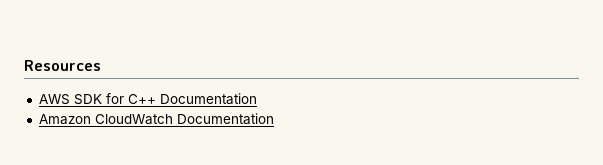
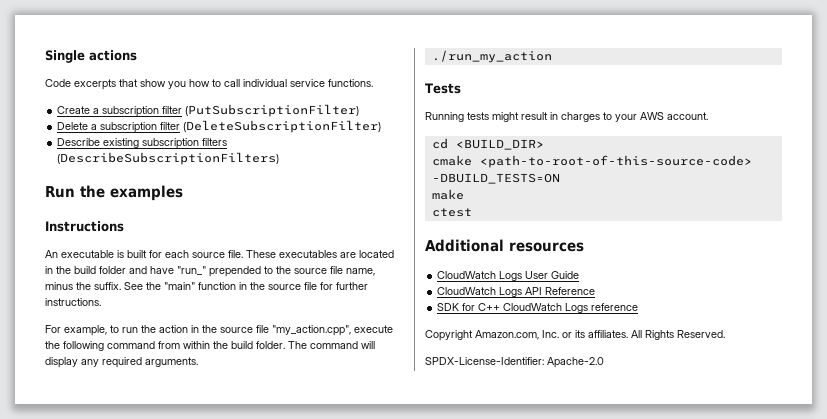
[24,60,101,71] [38,93,257,105] [38,113,274,125] Resources // AWS SDK for C++ Documentation // Amazon CloudWatch Documentation -> [45,50,137,63] [45,79,373,90] [57,104,360,117] [57,120,382,133] [57,138,228,149] [57,152,280,165] [45,185,183,201] [45,221,124,232] [45,250,394,258] [45,266,375,277] [45,282,368,290] [45,298,101,306] [45,325,393,336] [45,341,375,351] [45,357,198,368] [431,50,552,63] [425,83,461,94] [425,112,708,122] [431,138,544,150] [431,155,752,168] [431,173,560,184] [431,189,464,200] [431,208,472,217] [425,239,584,252] [437,271,580,281] [437,287,596,297] [437,303,639,313] [425,330,725,341] [425,357,604,368] Single actions // Code excerpts that show you how to call individual service functions. // Create a subscription filter (PutSubscriptionFilter) // Delete a subscription filter (DeleteSubscriptionFilter) // Describe existing subscription filters (DescribeSubscriptionFilters) // Run the examples // Instructions // An executable is built for each source file. These executables are located in the build folder and have "run_" prepended to the source file name, minus the suffix. See the "main" function in the source file for further instructions. // For example, to run the action in the source file "my_action.cpp", execute the following command from within the build folder. The command will display any required arguments. // ./run_my_action // Tests // Running tests might result in charges to your AWS account. // cd <BUILD_DIR> // cmake <path-to-root-of-this-source-code> -DBUILD_TESTS=ON // make // ctest // Additional resources // CloudWatch Logs User Guide // CloudWatch Logs API Reference // SDK for C++ CloudWatch Logs reference // Copyright Amazon.com, Inc. or its affiliates. All Rights Reserved. // SPDX-License-Identifier: Apache-2.0

